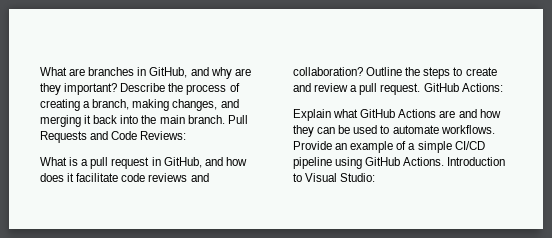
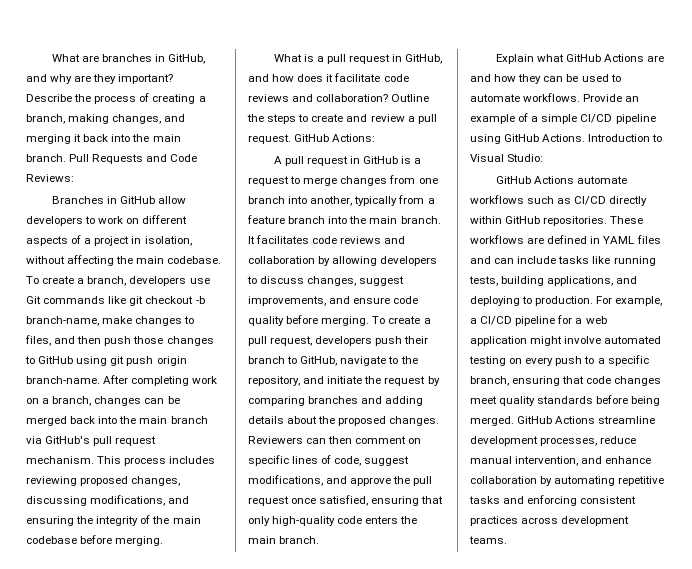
(187, 135) none -> [51,196,186,204] [26,215,188,226] [26,235,192,246] [26,255,222,266] [26,276,210,286] [26,296,205,306] [26,316,195,326] [25,335,214,346] [25,356,187,366] [26,375,218,386] [26,396,180,406] [26,416,208,426] [26,436,157,446] [26,456,216,466] [26,476,181,486] [26,495,190,506] [26,515,201,526] [26,535,164,546] // Branches in GitHub allow developers to work on different aspects of a project in isolation, without affecting the main codebase. To create a branch, developers use Git commands like git checkout -b branch-name, make changes to files, and then push those changes to GitHub using git push origin branch-name. After completing work on a branch, changes can be merged back into the main branch via GitHub's pull request mechanism. This process includes reviewing proposed changes, discussing modifications, and ensuring the integrity of the main codebase before merging.
(503, 87) none -> [273,156,422,166] [248,175,438,186] [248,195,435,206] [247,215,441,224] [248,235,406,244] [248,256,438,266] [247,276,405,286] [248,296,419,306] [248,315,431,326] [248,336,429,346] [248,356,418,366] [248,376,440,386] [248,396,424,406] [248,416,440,426] [248,436,422,444] [248,455,410,466] [248,475,433,486] [248,495,444,506] [248,516,418,526] [248,536,320,544] // A pull request in GitHub is a request to merge changes from one branch into another, typically from a feature branch into the main branch. It facilitates code reviews and collaboration by allowing developers to discuss changes, suggest improvements, and ensure code quality before merging. To create a pull request, developers push their branch to GitHub, navigate to the repository, and initiate the request by comparing branches and adding details about the proposed changes. Reviewers can then comment on specific lines of code, suggest modifications, and approve the pull request once satisfied, ensuring that only high-quality code enters the main branch.
(376, 177) none -> [495,176,627,184] [470,195,648,206] [470,216,644,226] [470,235,661,244] [470,256,656,266] [469,276,638,286] [470,296,663,306] [470,315,607,326] [470,336,662,346] [469,355,649,366] [470,376,662,386] [470,395,661,406] [470,416,656,426] [470,436,637,446] [470,456,652,466] [470,476,665,486] [469,495,637,506] [470,516,630,526] [469,536,507,544] // GitHub Actions automate workflows such as CI/CD directly within GitHub repositories. These workflows are defined in YAML files and can include tasks like running tests, building applications, and deploying to production. For example, a CI/CD pipeline for a web application might involve automated testing on every push to a specific branch, ensuring that code changes meet quality standards before being merged. GitHub Actions streamline development processes, reduce manual intervention, and enhance collaboration by automating repetitive tasks and enforcing consistent practices across development teams.

